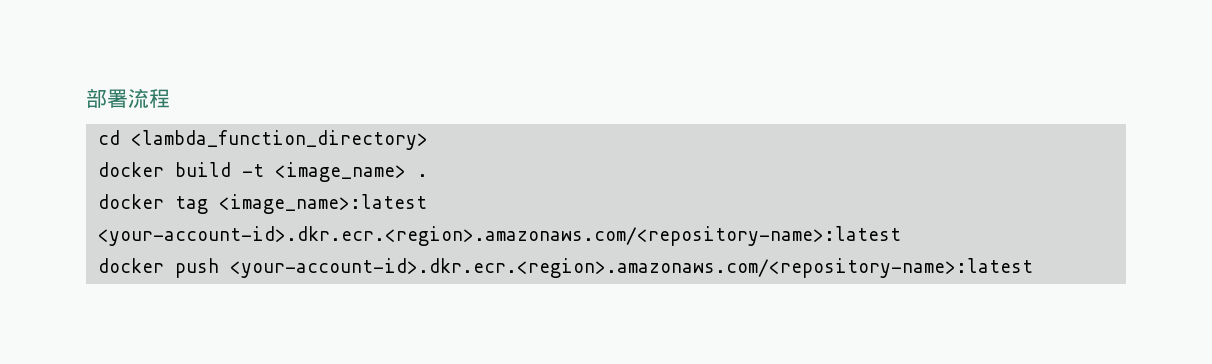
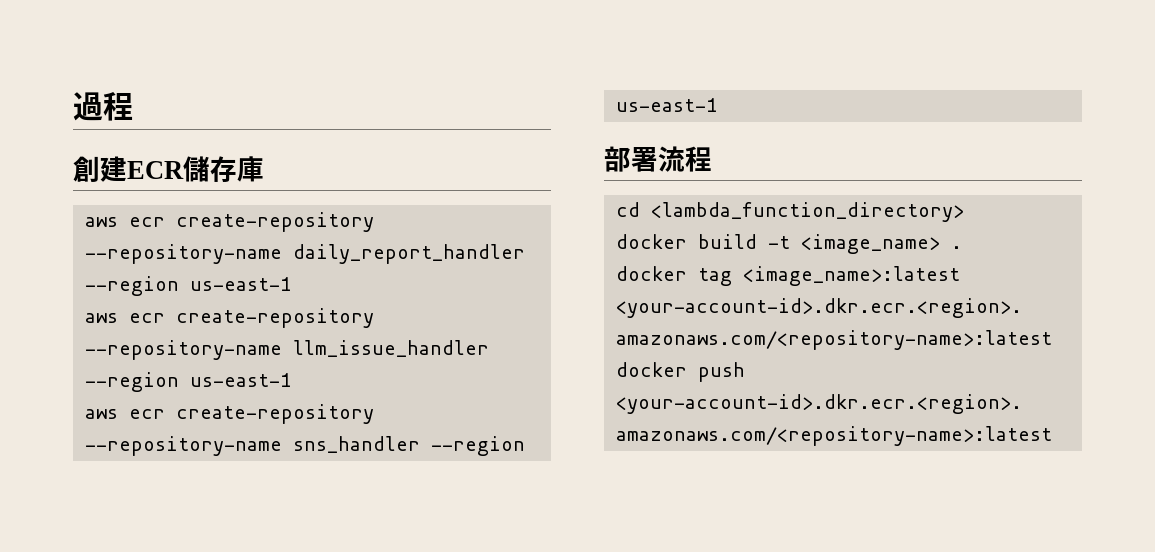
(86, 98) none -> [73,92,133,121] [73,156,264,182] [85,212,374,232] [85,244,525,264] [85,276,291,296] [85,308,374,328] [85,340,489,360] [85,372,291,392] [85,404,374,424] [85,436,525,456] [616,98,717,112] 過程 // 創建ECR儲存庫 // aws ecr create-repository --repository-name daily_report_handler --region us-east-1 // aws ecr create-repository --repository-name llm_issue_handler --region us-east-1 // aws ecr create-repository --repository-name sns_handler --region us-east-1 //

